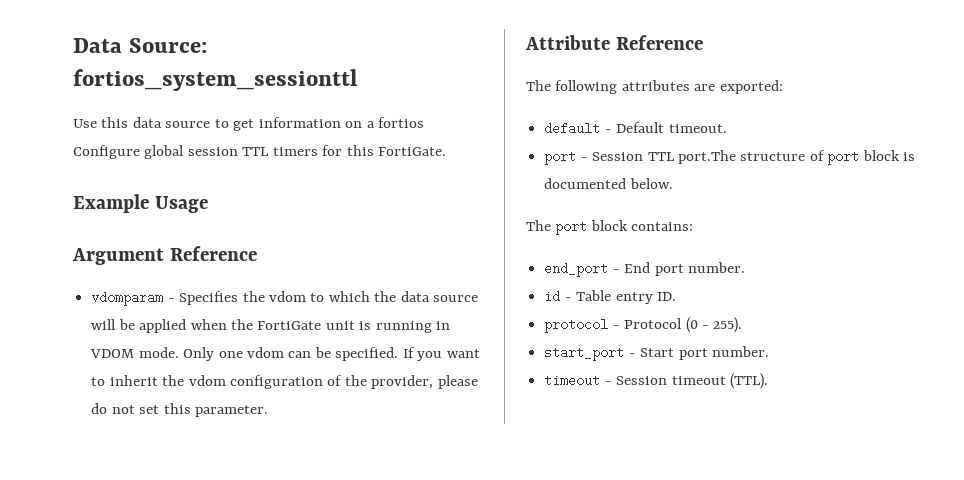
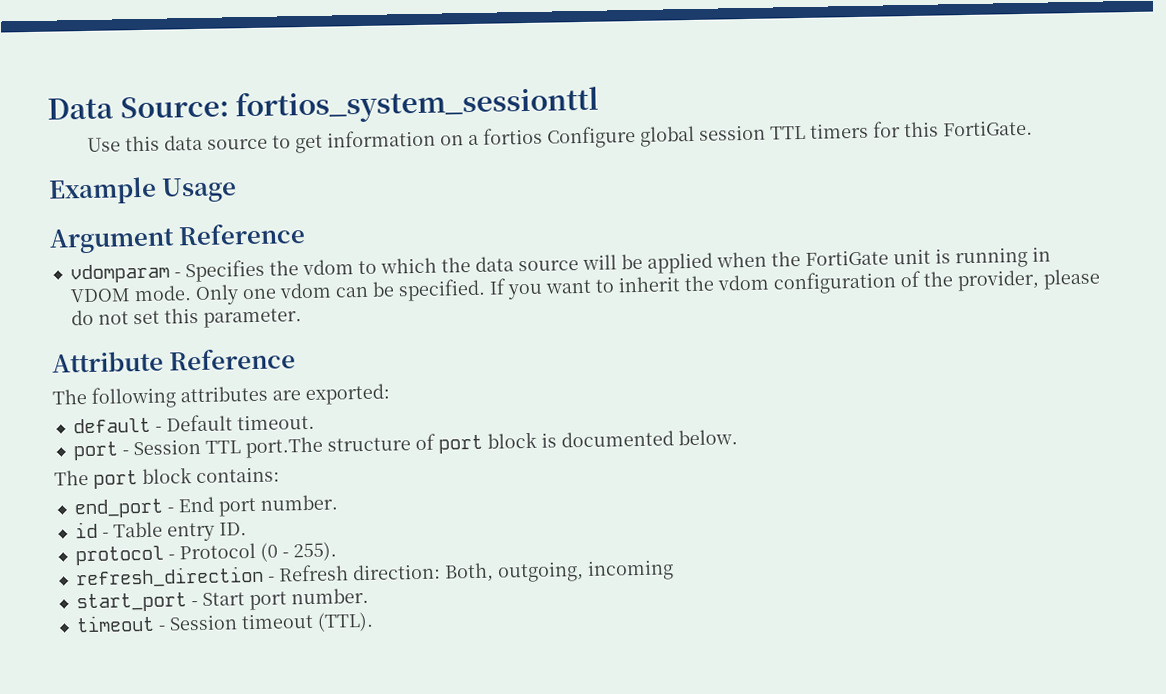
(743, 325) none -> [74,559,674,589] // refresh_direction - Refresh direction: Both, outgoing, incoming

